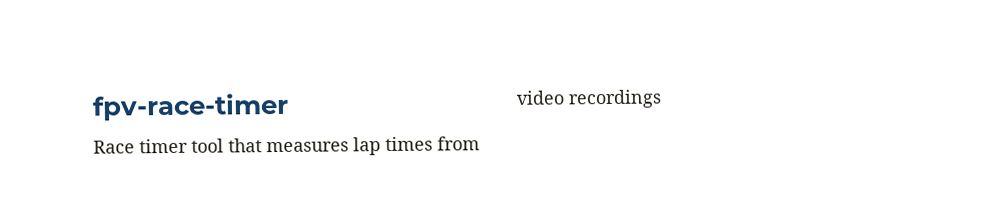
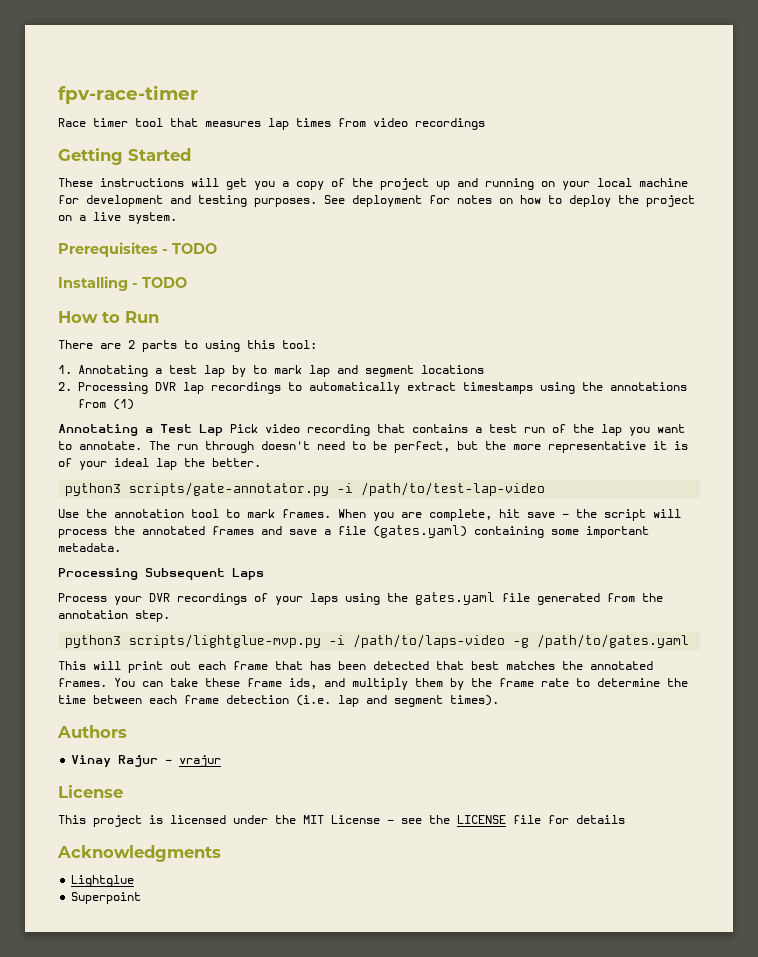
(662, 99) none -> [58,148,191,165] [58,178,688,190] [58,195,695,207] [58,212,177,224] [58,242,217,257] [58,276,187,291] [58,311,159,323] [58,340,317,352] [58,365,484,377] [58,382,687,394] [78,399,134,410] [58,424,685,436] [58,441,688,453] [58,458,261,470] [65,482,546,496] [58,509,681,521] [58,525,649,538] [58,543,121,552] [58,568,264,580] [58,592,663,605] [58,610,170,622] [65,634,690,648] [58,661,653,673] [58,678,688,690] [58,695,499,707] [57,725,127,738] [71,755,222,767] [58,785,123,798] [58,815,625,827] [57,845,221,862] [71,875,135,887] [71,892,142,904] // Getting Started // These instructions will get you a copy of the project up and running on your local machine for development and testing purposes. See deployment for notes on how to deploy the project on a live system. // Prerequisites - TODO // Installing - TODO // How to Run // There are 2 parts to using this tool: // 1. Annotating a test lap by to mark lap and segment locations // 2. Processing DVR lap recordings to automatically extract timestamps using the annotations from (1) // Annotating a Test Lap Pick video recording that contains a test run of the lap you want to annotate. The run through doesn't need to be perfect, but the more representative it is of your ideal lap the better. // python3 scripts/gate-annotator.py -i /path/to/test-lap-video // Use the annotation tool to mark frames. When you are complete, hit save - the script will process the annotated frames and save a file (gates.yaml) containing some important metadata. // Processing Subsequent Laps // Process your DVR recordings of your laps using the gates.yaml file generated from the annotation step. // python3 scripts/lightglue-mvp.py -i /path/to/laps-video -g /path/to/gates.yaml // This will print out each frame that has been detected that best matches the annotated frames. You can take these frame ids, and multiply them by the frame rate to determine the time between each frame detection (i.e. lap and segment times). // Authors // Vinay Rajur - vrajur // License // This project is licensed under the MIT License - see the LICENSE file for details // Acknowledgments // Lightglue // Superpoint

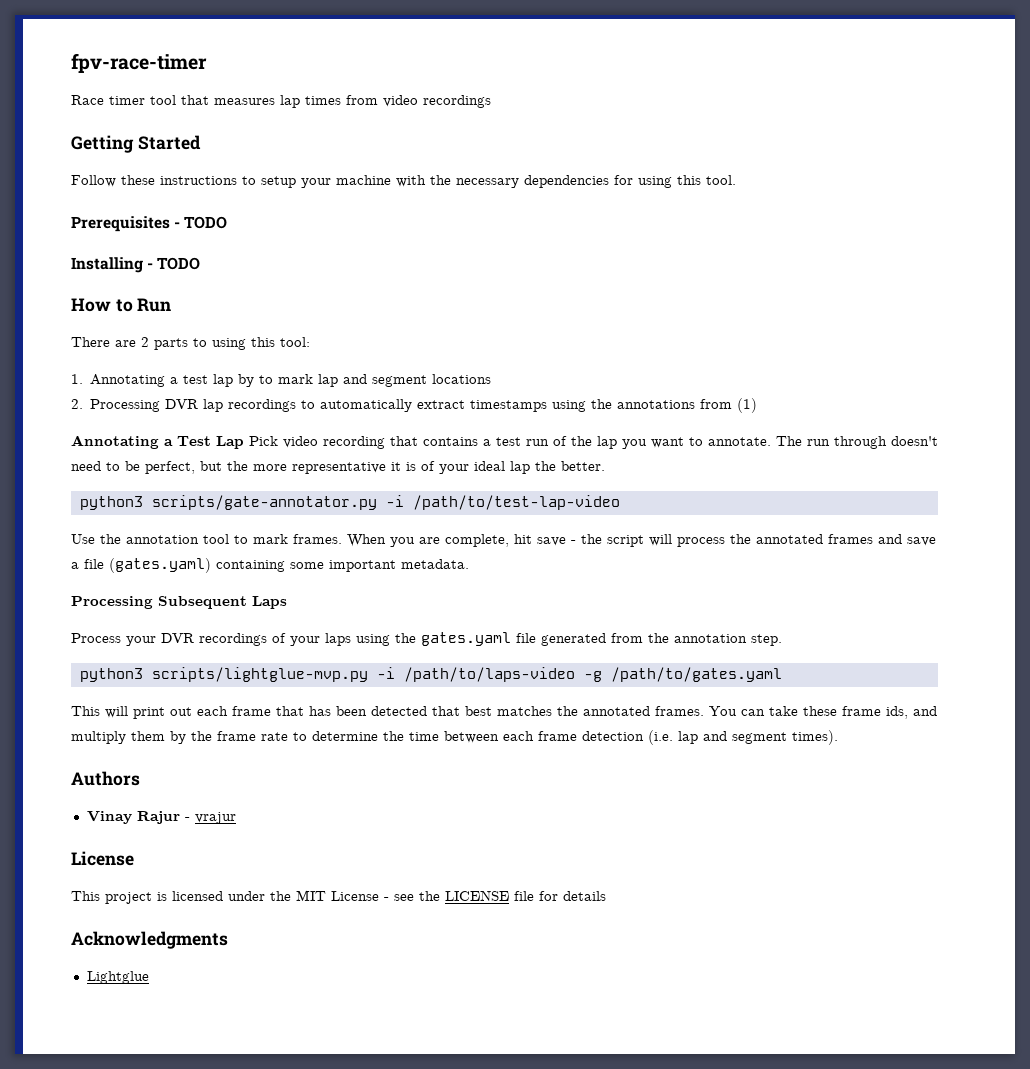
[58,178,688,190] [58,195,695,207] [58,212,177,224] These instructions will get you a copy of the project up and running on your local machine for development and testing purposes. See deployment for notes on how to deploy the project on a live system. -> [71,175,736,188] Follow these instructions to setup your machine with the necessary dependencies for using this tool.
[71,892,142,904] // Superpoint -> (149, 977) none

